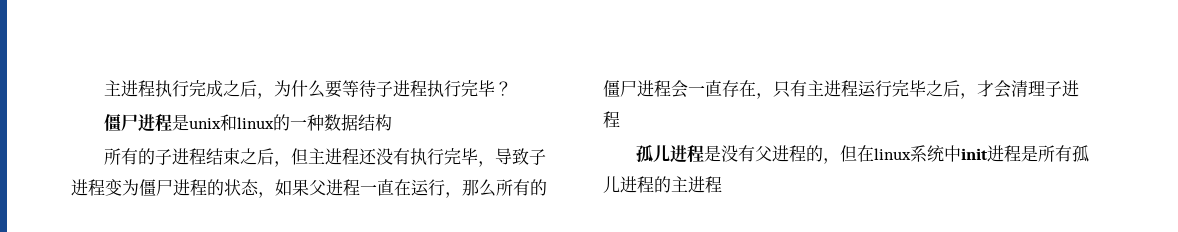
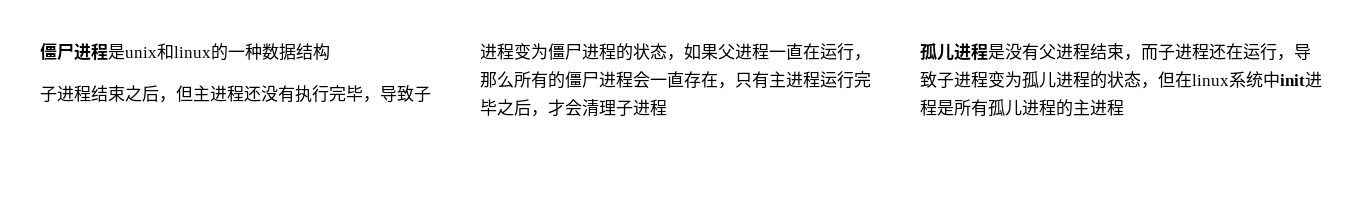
[103,80,512,99] 主进程执行完成之后，为什么要等待子进程执行完毕？ // -> (40, 51) none
[103,148,155,165] 所有的 -> (330, 52) none
[805,145,823,162] 的 -> [1090,43,1311,61] [920,71,1141,89] 结束，而子进程还在运行，导致子进程变为孤儿进程的状态

